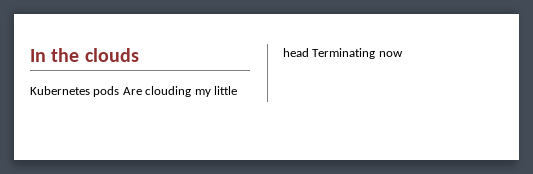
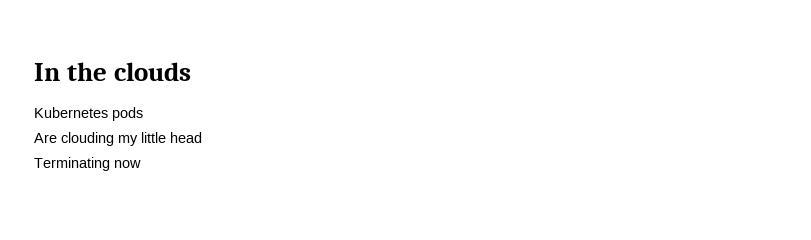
(120, 91) none -> (143, 114) //
(309, 52) none -> (202, 137) //

